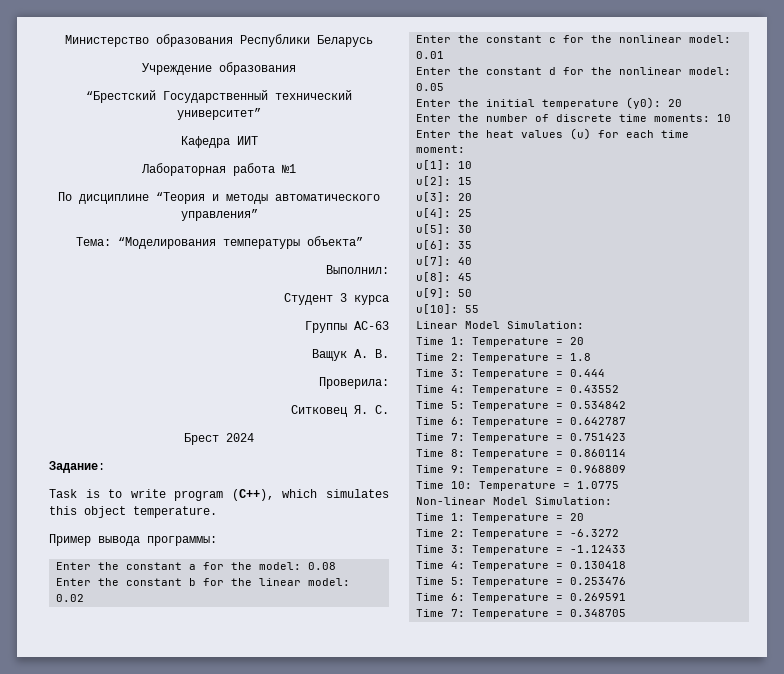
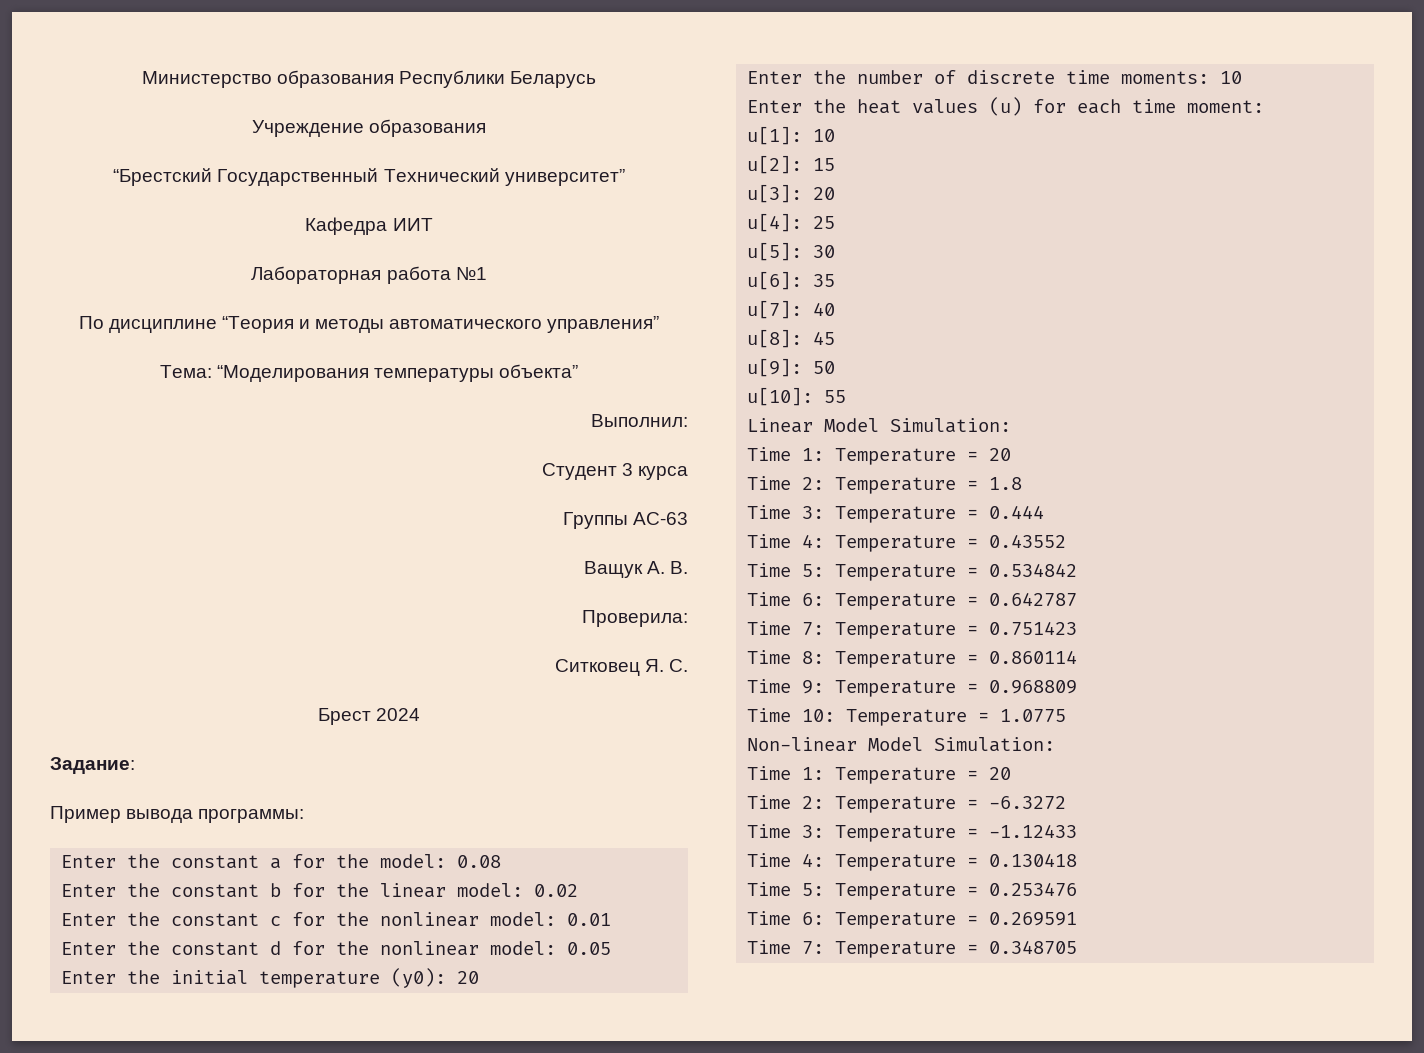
[275,90,352,100] технический -> [383,168,500,182] Технический
[49,489,389,501] [49,506,217,518] // Task is to write program (С++), which simulates this object temperature. -> (135, 765) none

